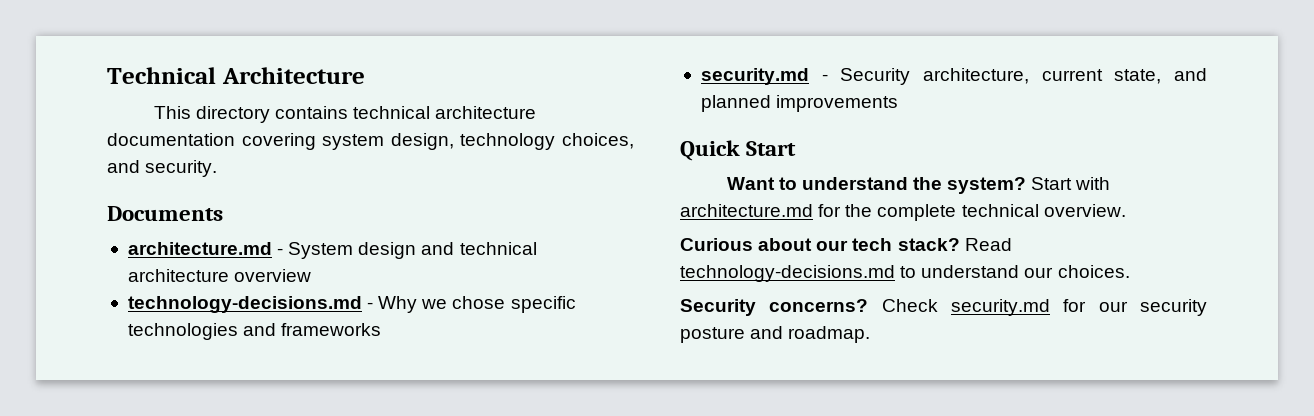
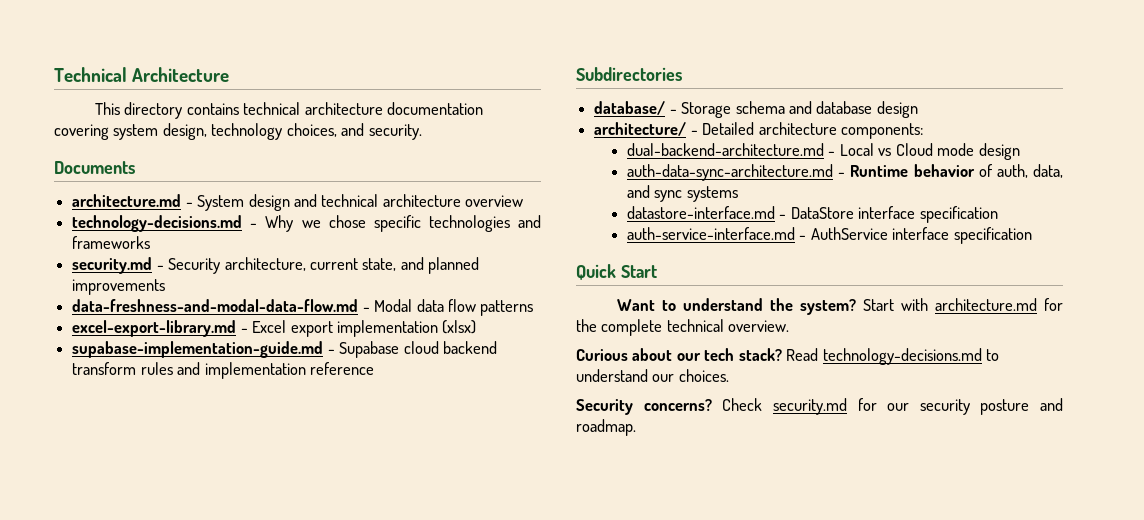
(899, 103) none -> [72,299,534,316] [72,320,477,337] [72,341,497,358] [72,362,374,379] [576,67,682,81] [594,101,918,118] [594,122,923,139] [627,143,1020,160] [627,164,1063,181] [627,185,738,202] [627,206,998,223] [627,227,1032,244] // data-freshness-and-modal-data-flow.md - Modal data flow patterns // excel-export-library.md - Excel export implementation (xlsx) // supabase-implementation-guide.md - Supabase cloud backend transform rules and implementation reference // Subdirectories // database/ - Storage schema and database design // architecture/ - Detailed architecture components: // dual-backend-architecture.md - Local vs Cloud mode design // auth-data-sync-architecture.md - Runtime behavior of auth, data, and sync systems // datastore-interface.md - DataStore interface specification // auth-service-interface.md - AuthService interface specification

